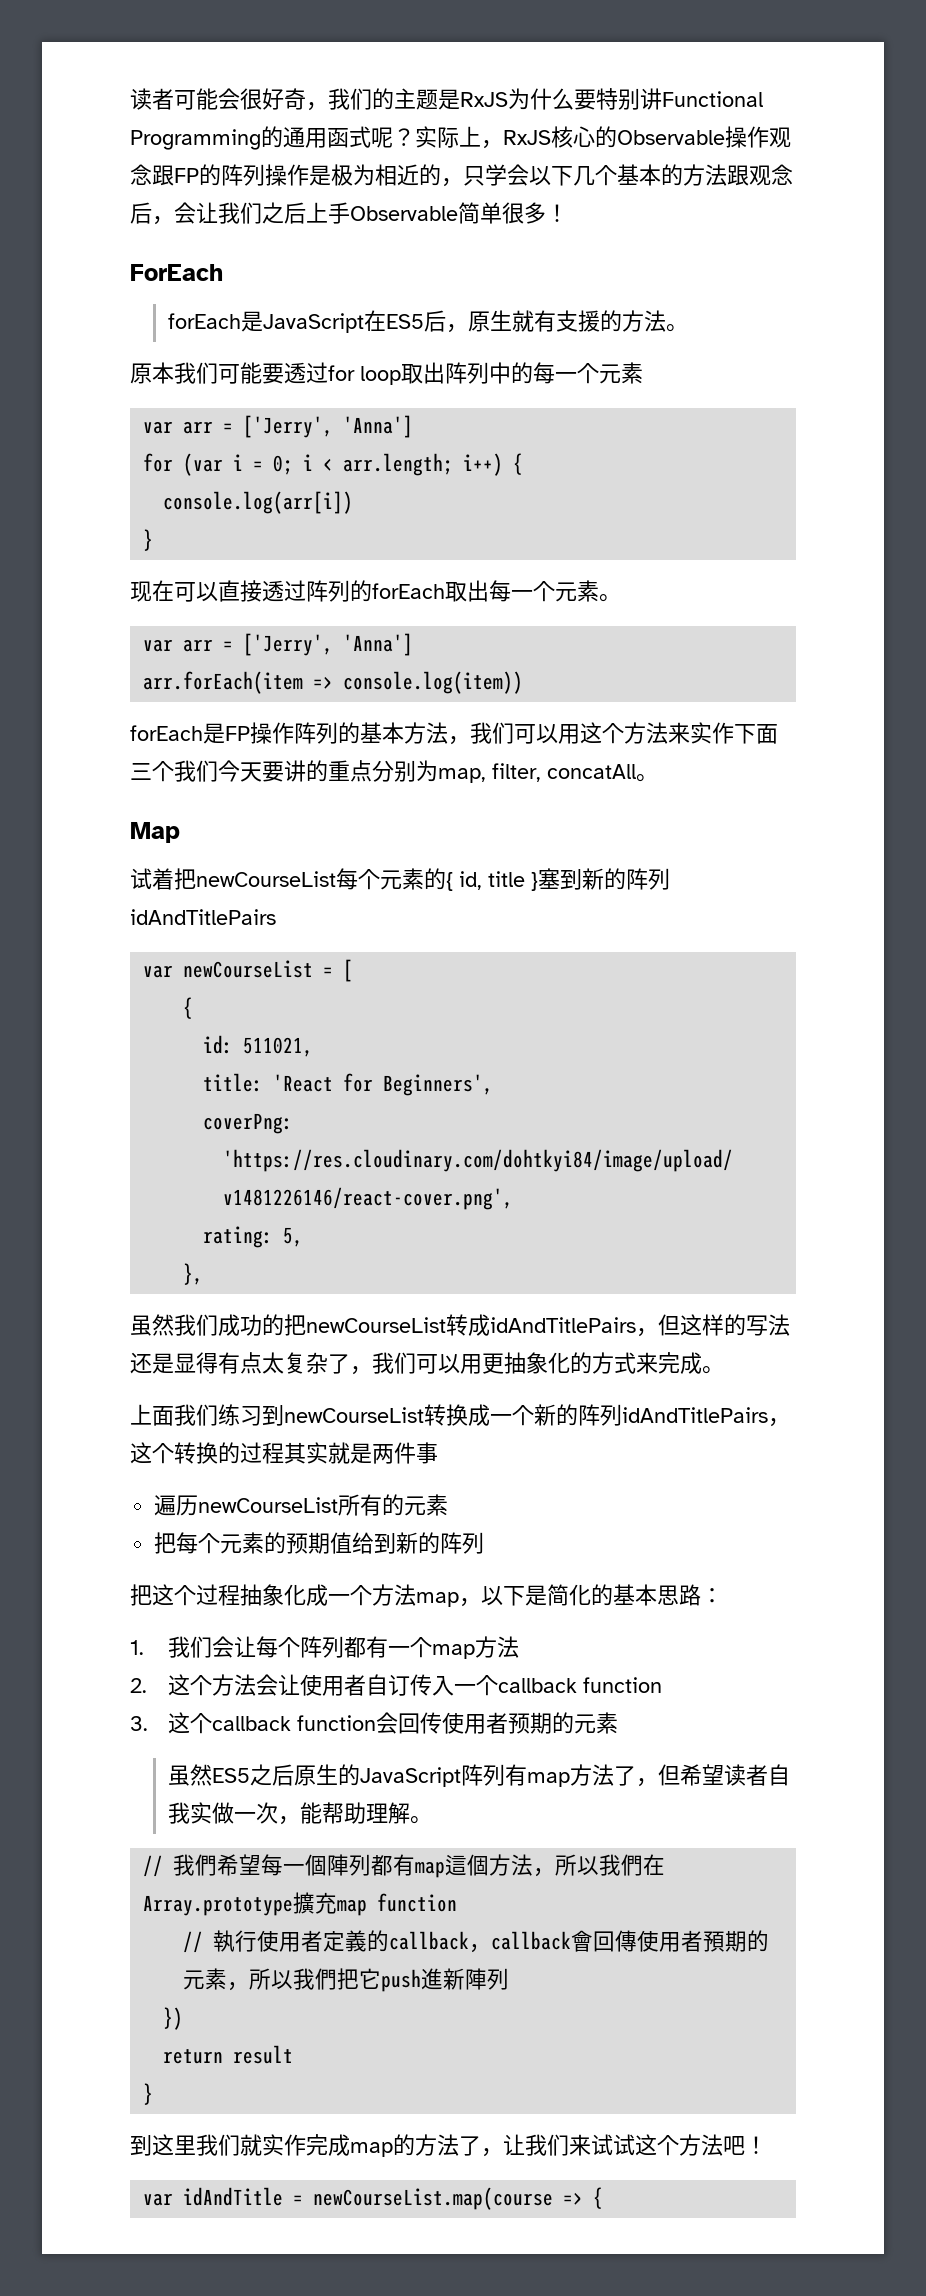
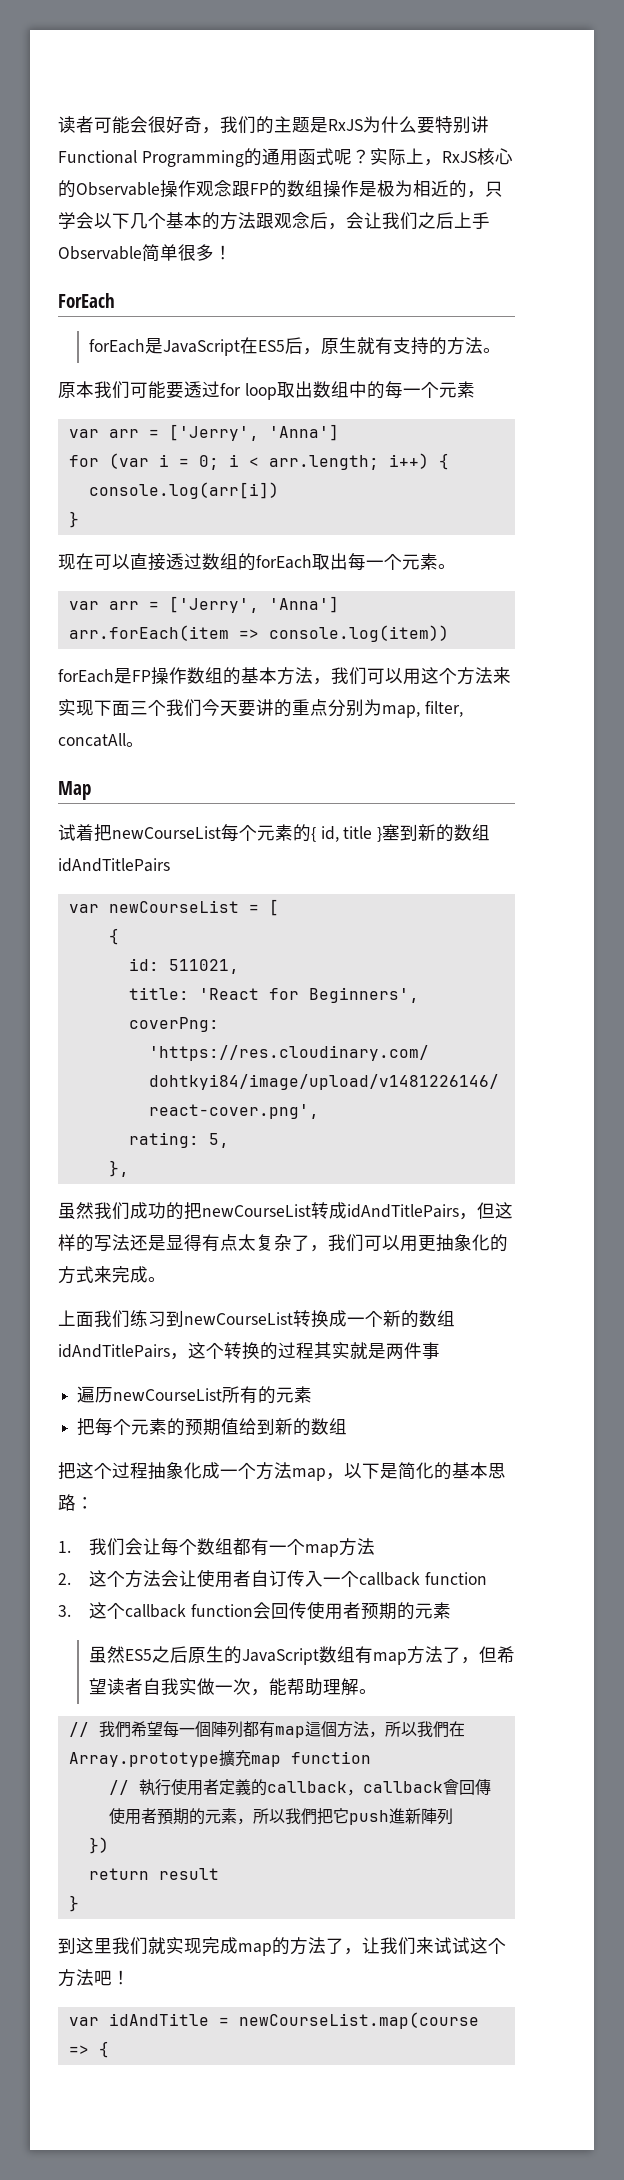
[221,164,265,186] 阵列 -> [287,180,323,197] 数组
[578,310,601,332] 援 -> [410,337,429,355] 持
[445,362,489,384] 阵列 -> [312,381,349,398] 数组
[306,580,350,602] 阵列 -> [202,553,238,570] 数组
[294,722,338,744] 阵列 -> [187,667,223,684] 数组
[712,722,734,744] 作 -> [76,700,94,716] 现
[626,868,670,890] 阵列 -> [454,824,491,841] 数组
[578,1404,622,1426] 阵列 -> [419,1310,455,1327] 数组
[440,1532,485,1554] 阵列 -> [311,1418,348,1435] 数组
[300,1636,345,1658] 阵列 -> [196,1538,233,1555] 数组
[461,1764,506,1786] 阵列 -> [318,1646,355,1663] 数组
[284,2134,306,2156] 作 -> [184,1938,202,1954] 现

